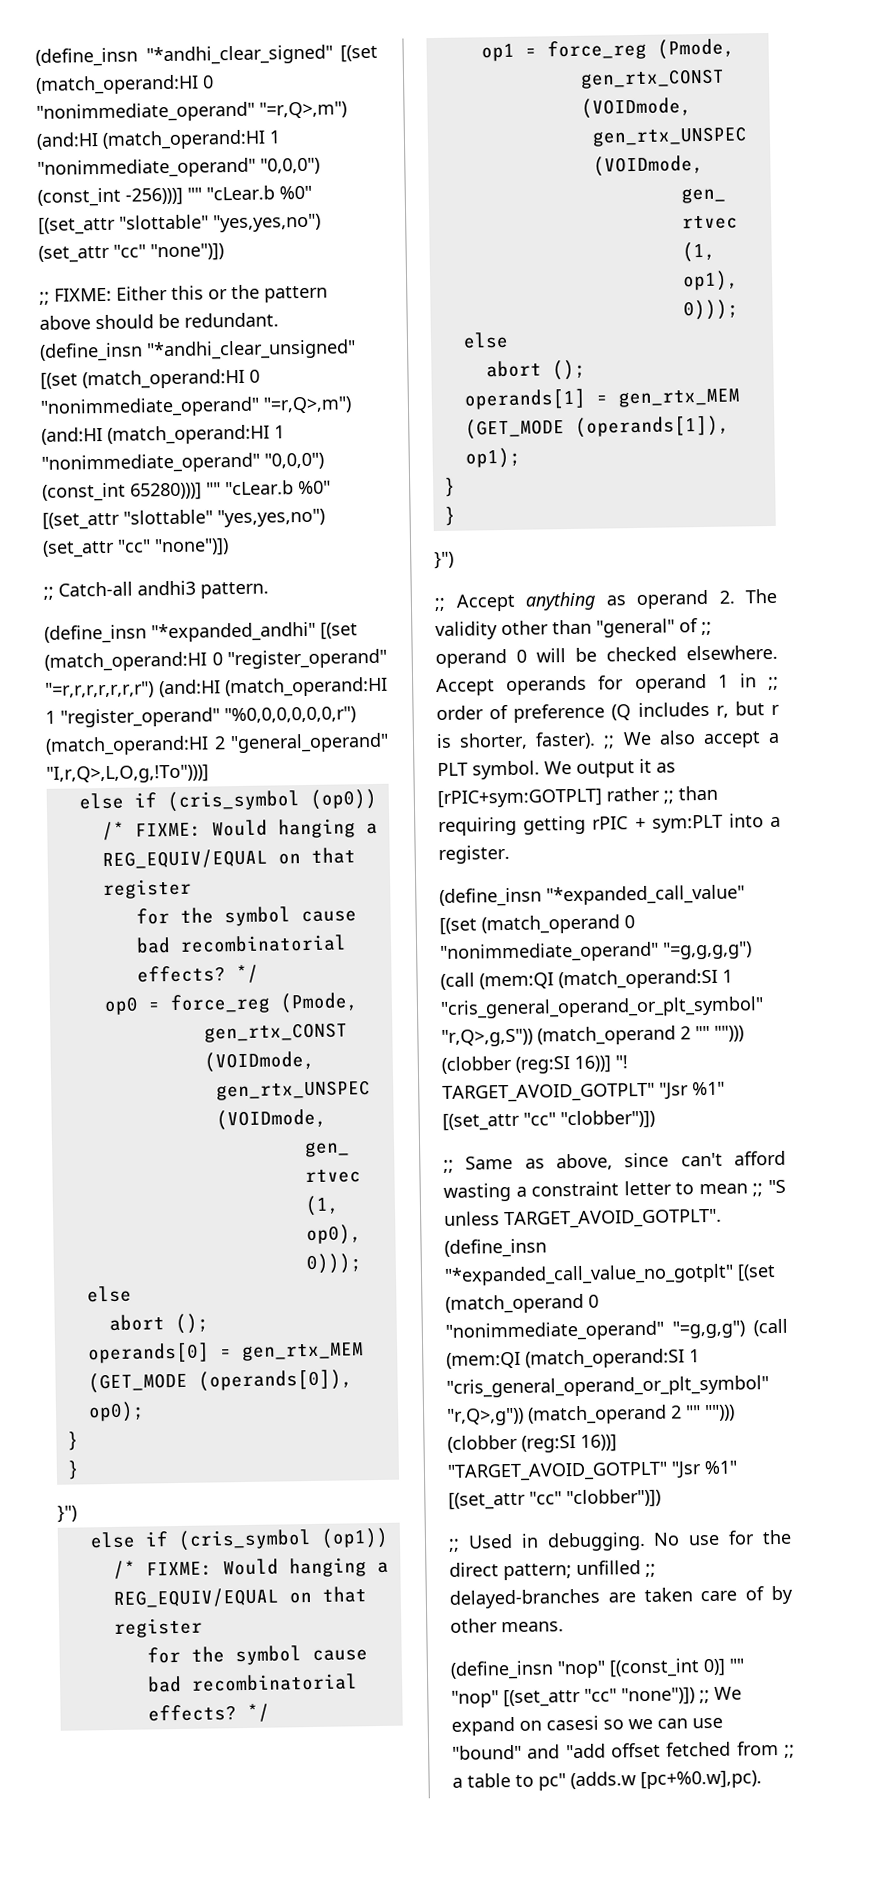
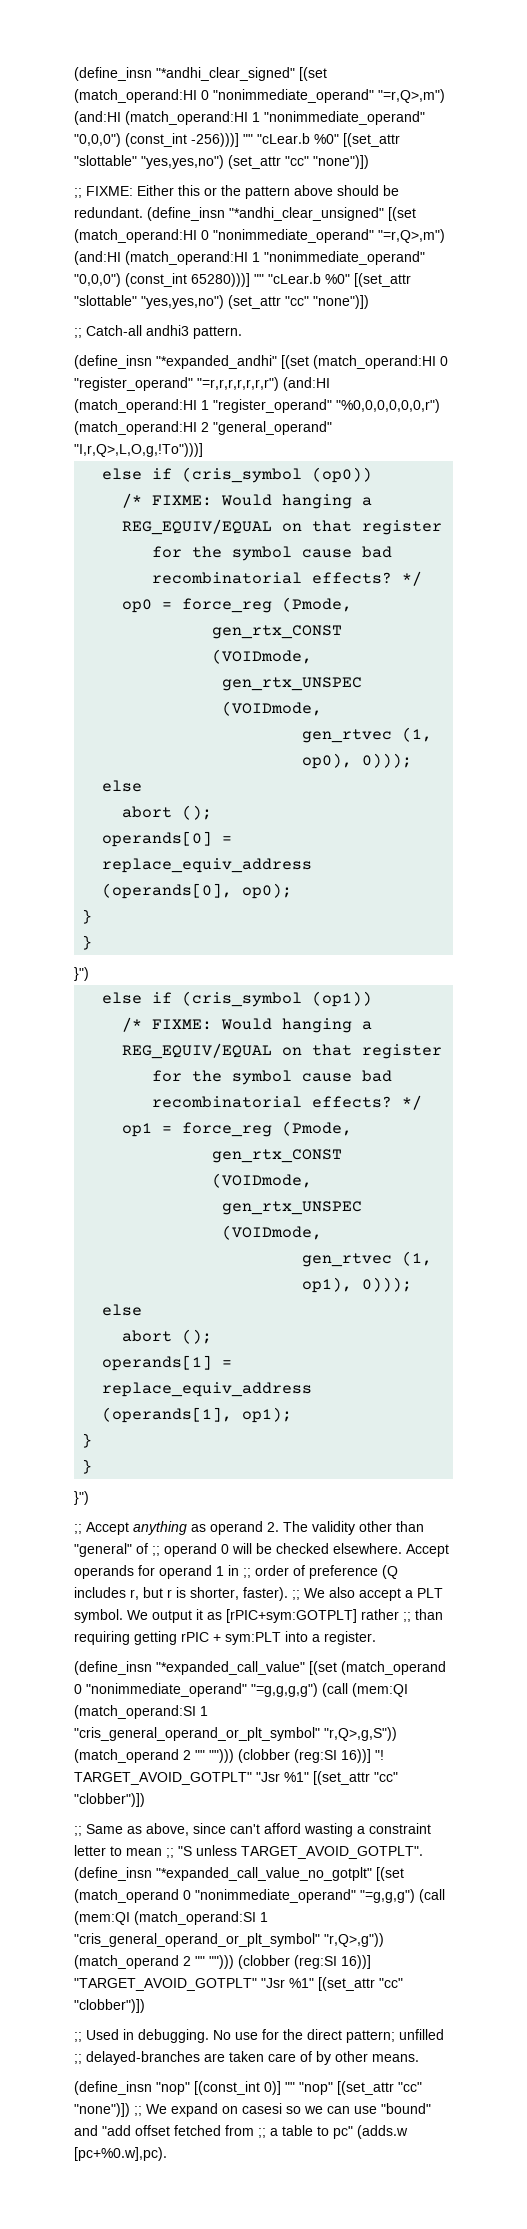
[241,1342,364,1362] [87,1369,353,1394] gen_rtx_MEM (GET_MODE (operands[0]), -> [102,858,313,873] [102,883,233,899] replace_equiv_address (operands[0],
[617,388,740,408] [464,415,730,440] gen_rtx_MEM (GET_MODE (operands[1]), -> [102,1382,313,1397] [102,1407,233,1423] replace_equiv_address (operands[1],

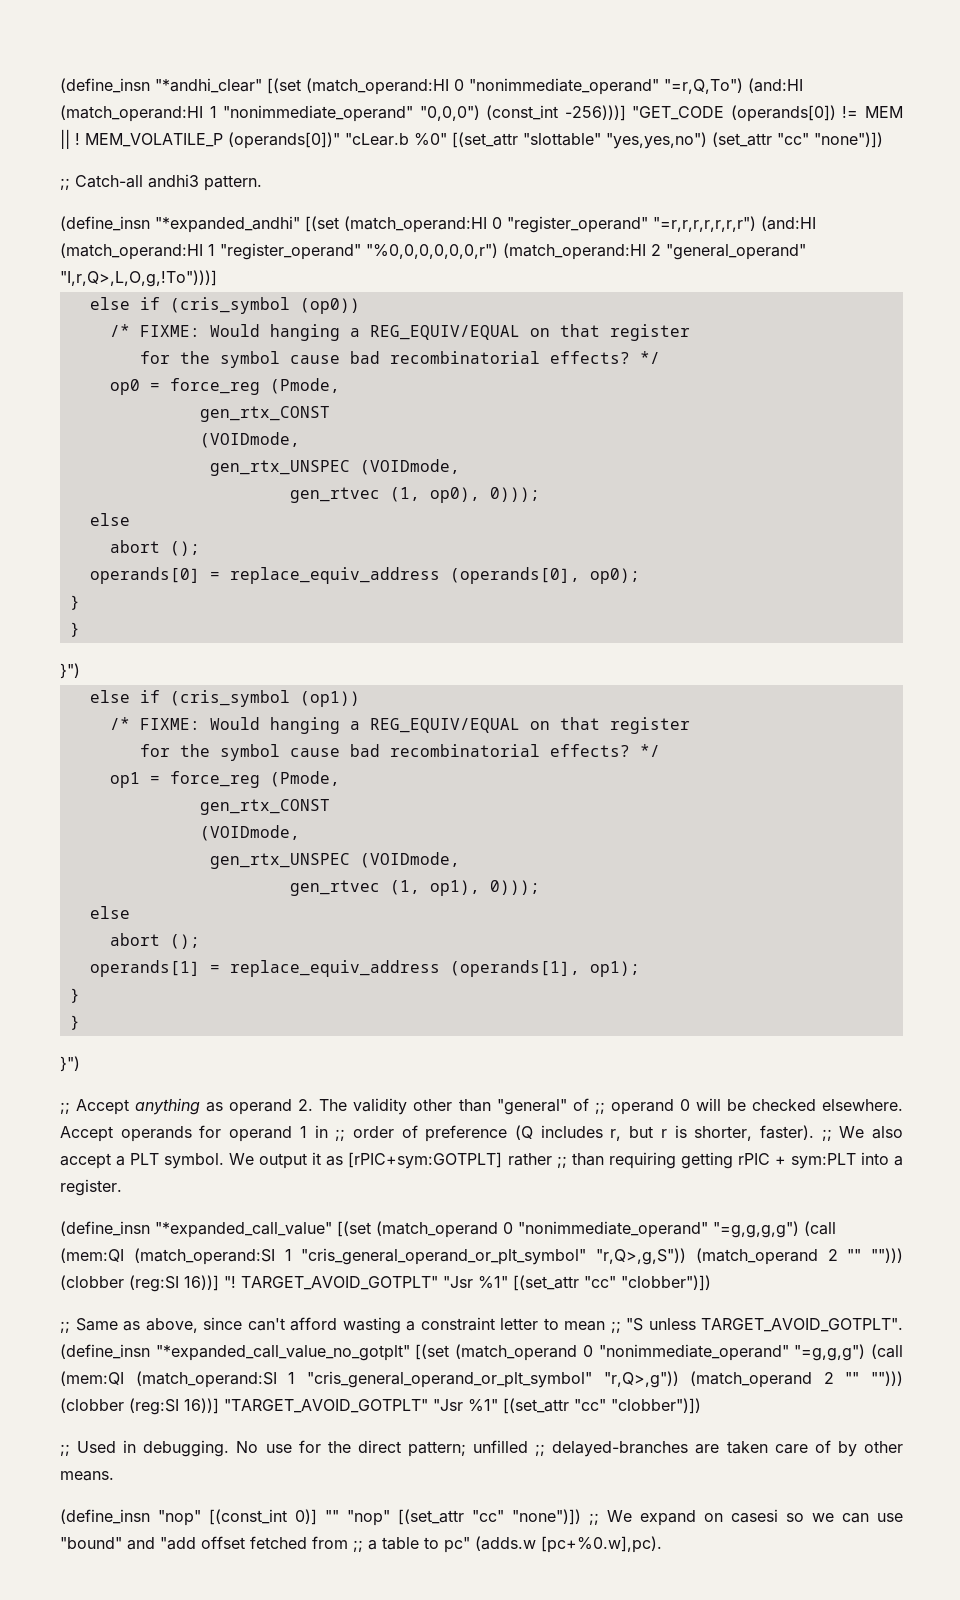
[74,67,327,81] [74,89,445,103] (define_insn "*andhi_clear_signed" [(set (match_operand:HI 0 "nonimmediate_operand" "=r,Q>,m") -> [60,78,743,95] (define_insn "*andhi_clear" [(set (match_operand:HI 0 "nonimmediate_operand" "=r,Q,To")
[243,133,400,147] [74,155,369,169] [74,185,399,199] [74,207,416,221] [74,229,445,243] [74,251,425,265] [74,273,264,287] "" "cLear.b %0" [(set_attr "slottable" "yes,yes,no") (set_attr "cc" "none")]) // ;; FIXME: Either this or the pattern above should be redundant. (define_insn "*andhi_clear_unsigned" [(set (match_operand:HI 0 "nonimmediate_operand" "=r,Q>,m") (and:HI (match_operand:HI 1 "nonimmediate_operand" "0,0,0") (const_int 65280)))] "" -> [632,105,903,122] [60,129,340,149] "GET_CODE (operands[0]) != MEM || ! MEM_VOLATILE_P (operands[0])"

